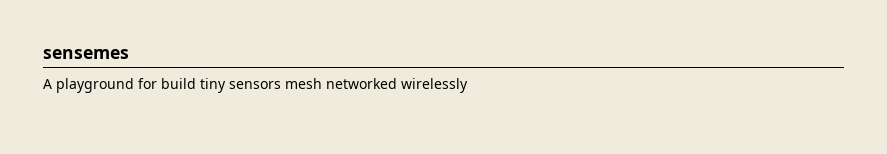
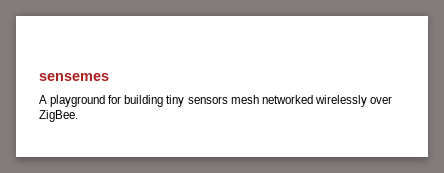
[161,78,196,89] build -> [124,95,164,107] building
(468, 85) none -> [369,96,392,104] [39,110,78,122] over ZigBee.

